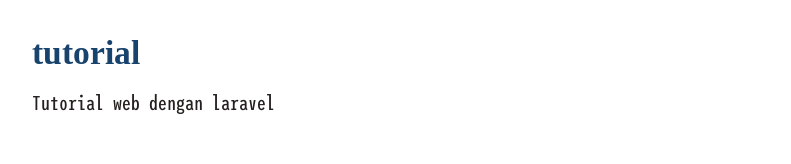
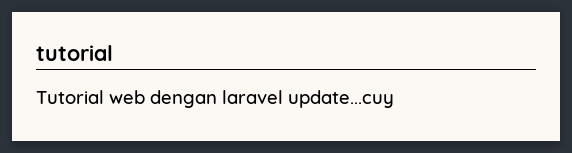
(275, 102) none -> [288,90,394,108] update...cuy

